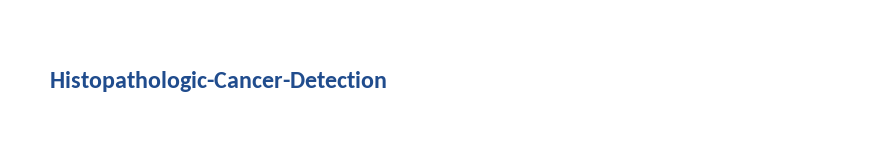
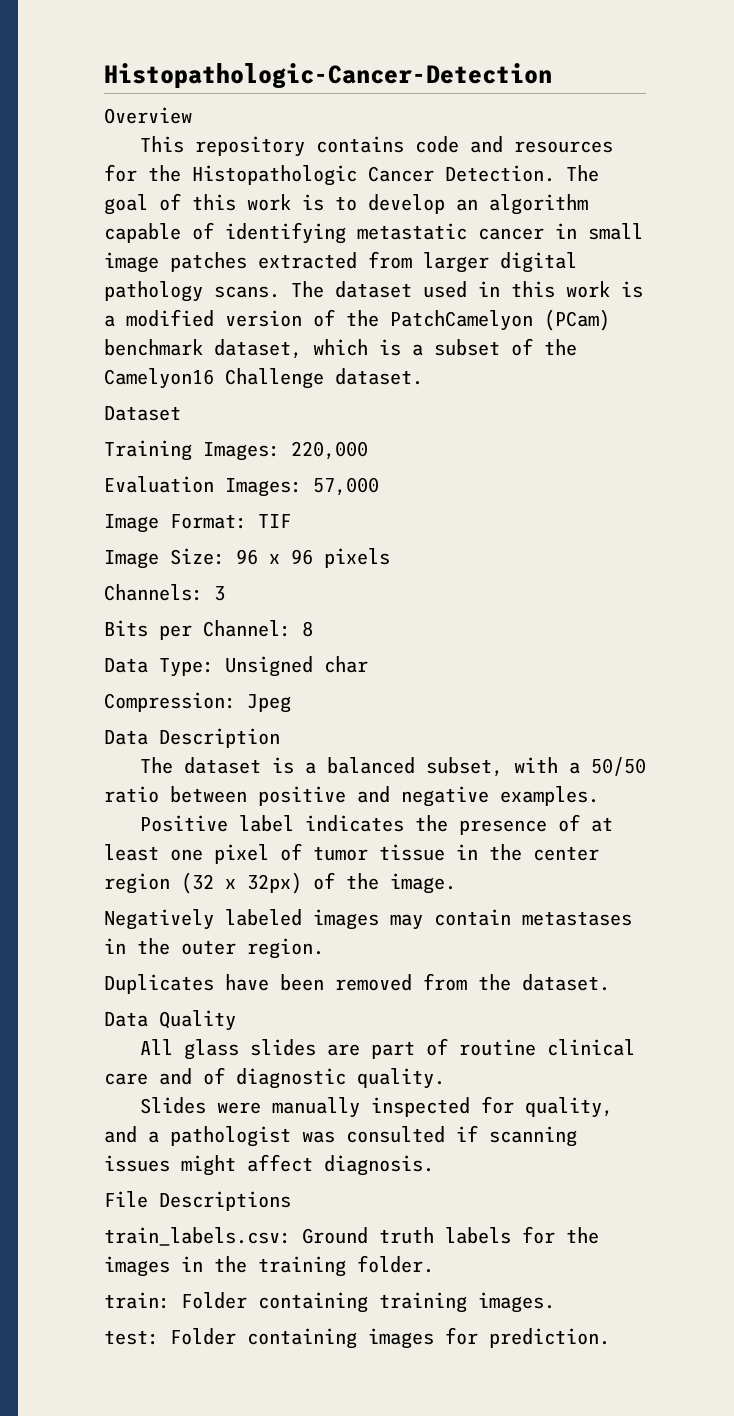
(387, 81) none -> [104,107,192,124] [139,136,613,157] [104,164,599,186] [104,193,588,215] [104,222,643,244] [104,251,577,273] [104,281,643,302] [104,309,610,331] [104,338,577,359] [104,368,423,389] [104,406,181,421] [104,440,368,461] [104,476,379,497] [104,514,291,533] [104,548,390,569] [104,584,225,601] [104,620,313,640] [104,656,368,677] [104,692,291,713] [104,728,280,748] [139,757,646,777] [104,786,599,807] [139,814,613,835] [104,843,599,864] [104,872,456,894] [104,909,632,930] [104,938,324,959] [104,973,610,994] [104,1010,236,1031] [139,1038,635,1060] [104,1067,445,1089] [139,1096,613,1118] [104,1125,577,1147] [104,1154,434,1176] [104,1191,291,1211] [104,1226,599,1246] [104,1255,434,1277] [104,1292,555,1313] [104,1327,610,1349] // Overview // This repository contains code and resources for the Histopathologic Cancer Detection. The goal of this work is to develop an algorithm capable of identifying metastatic cancer in small image patches extracted from larger digital pathology scans. The dataset used in this work is a modified version of the PatchCamelyon (PCam) benchmark dataset, which is a subset of the Camelyon16 Challenge dataset. // Dataset // Training Images: 220,000 // Evaluation Images: 57,000 // Image Format: TIF // Image Size: 96 x 96 pixels // Channels: 3 // Bits per Channel: 8 // Data Type: Unsigned char // Compression: Jpeg // Data Description // The dataset is a balanced subset, with a 50/50 ratio between positive and negative examples. // Positive label indicates the presence of at least one pixel of tumor tissue in the center region (32 x 32px) of the image. // Negatively labeled images may contain metastases in the outer region. // Duplicates have been removed from the dataset. // Data Quality // All glass slides are part of routine clinical care and of diagnostic quality. // Slides were manually inspected for quality, and a pathologist was consulted if scanning issues might affect diagnosis. // File Descriptions // train_labels.csv: Ground truth labels for the images in the training folder. // train: Folder containing training images. // test: Folder containing images for prediction.

